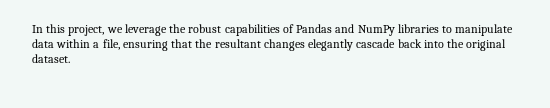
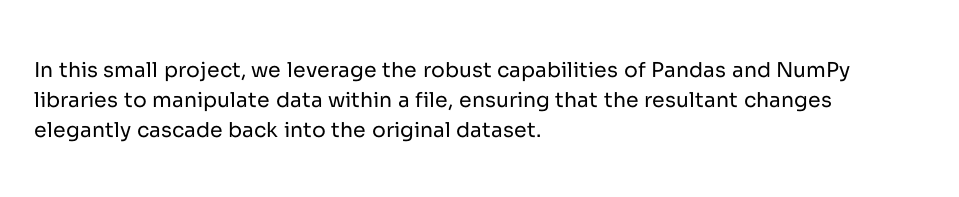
(66, 28) none -> [103,62,159,78] small

